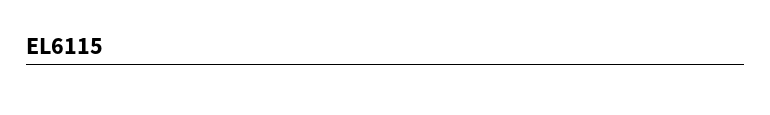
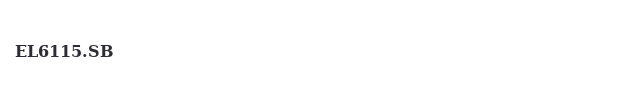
[26,38,103,54] EL6115 -> [15,45,114,57] EL6115.SB

